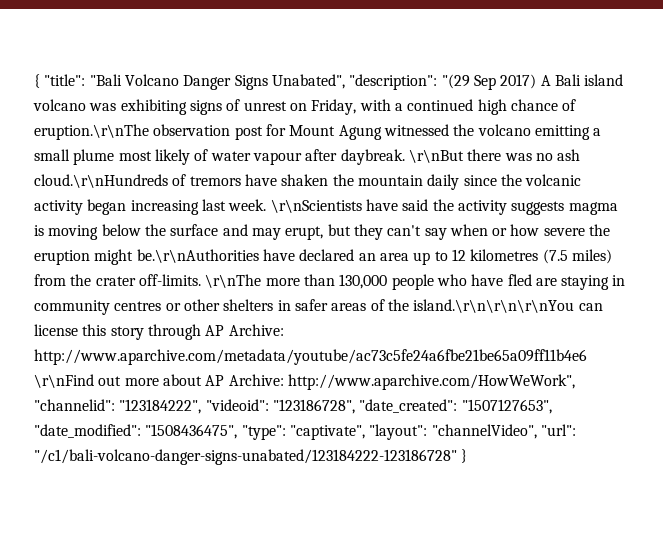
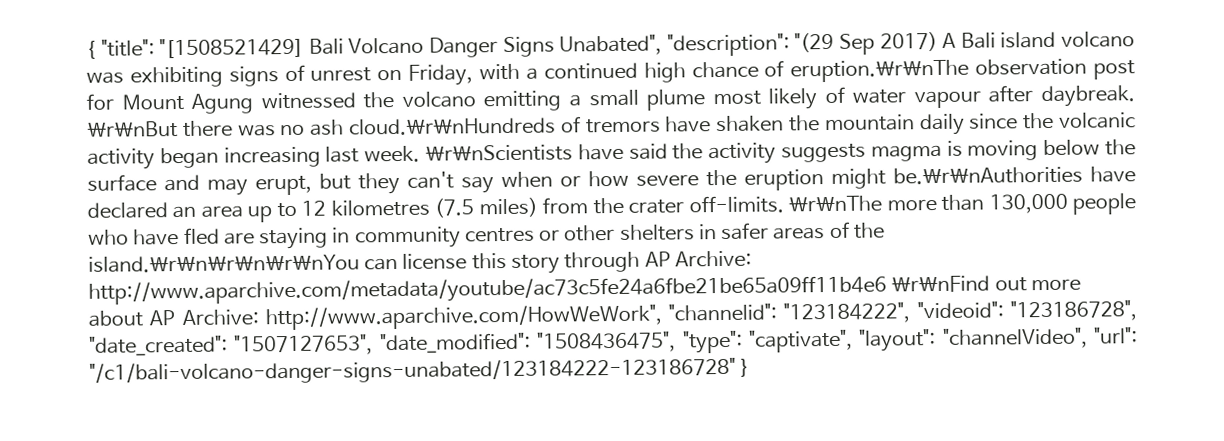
[89,74,122,86] "Bali -> [159,37,344,59] "[1508521429] Bali

